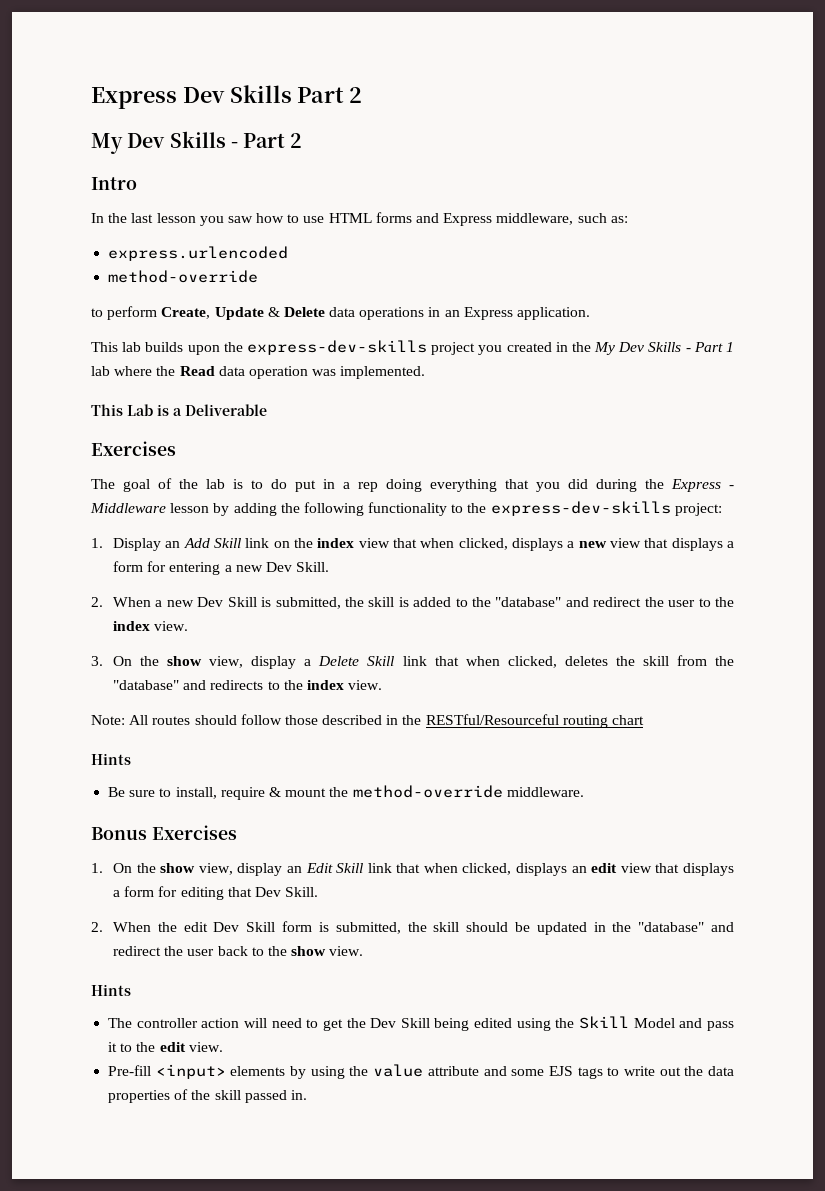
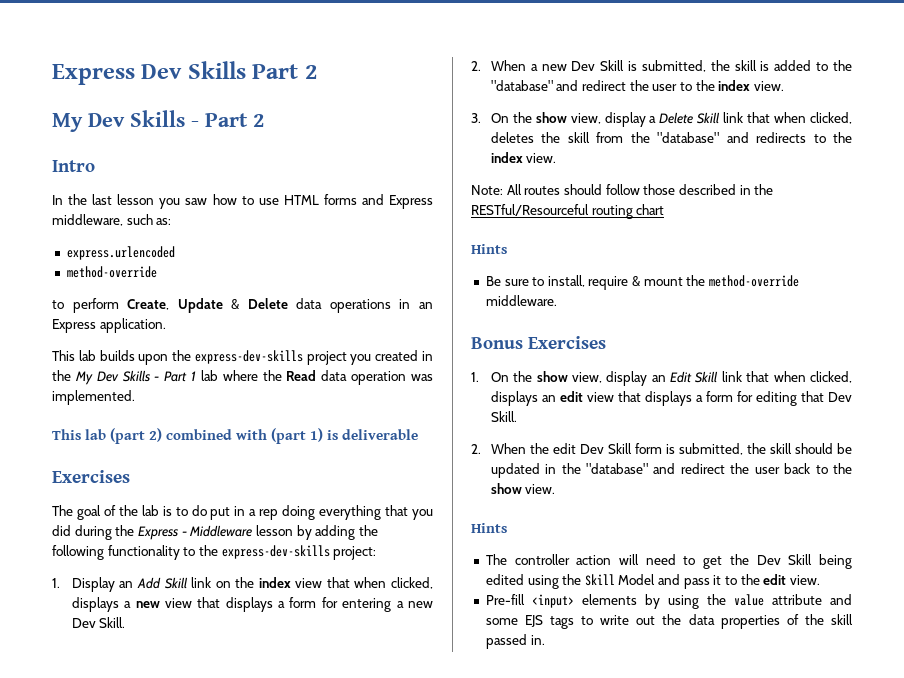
[127,404,267,416] Lab is a Deliverable -> [85,428,419,444] lab (part 2) combined with (part 1) is deliverable

